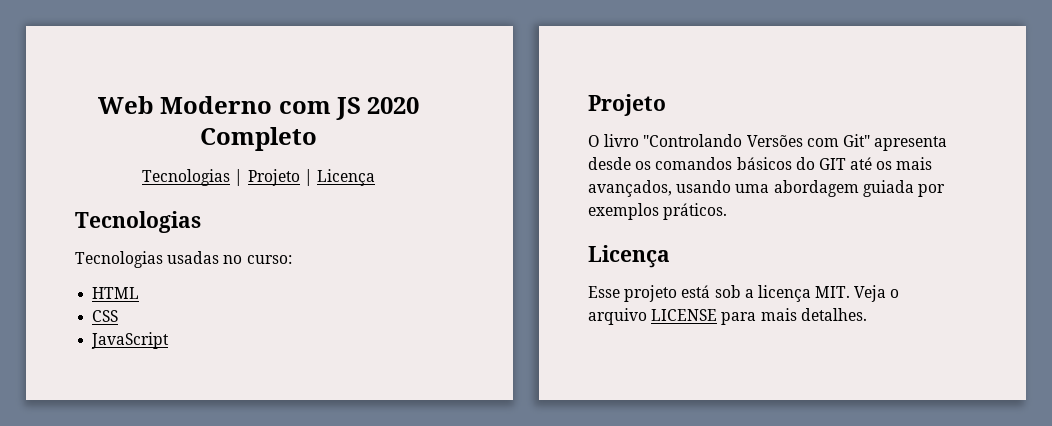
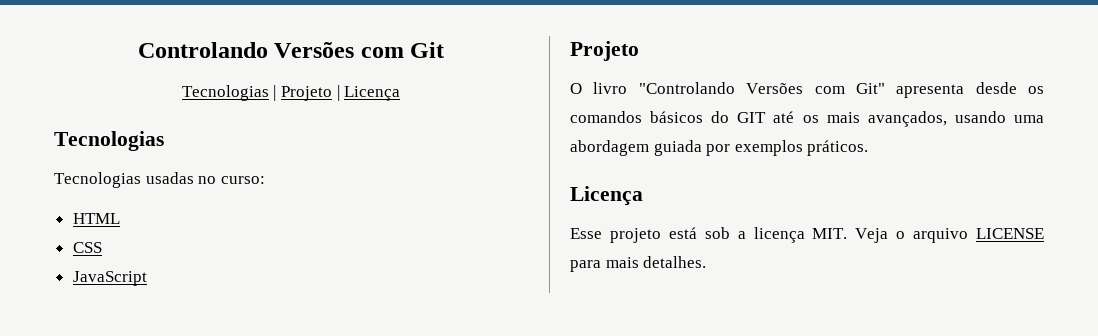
[97,96,420,120] [200,127,317,151] Web Moderno com JS 2020 Completo -> [137,42,445,58] Controlando Versões com Git

